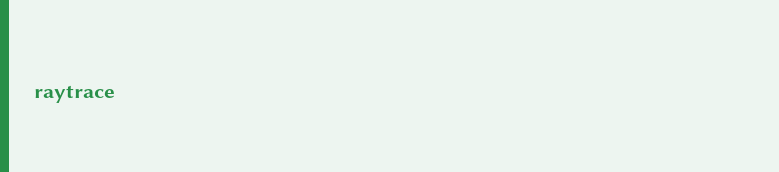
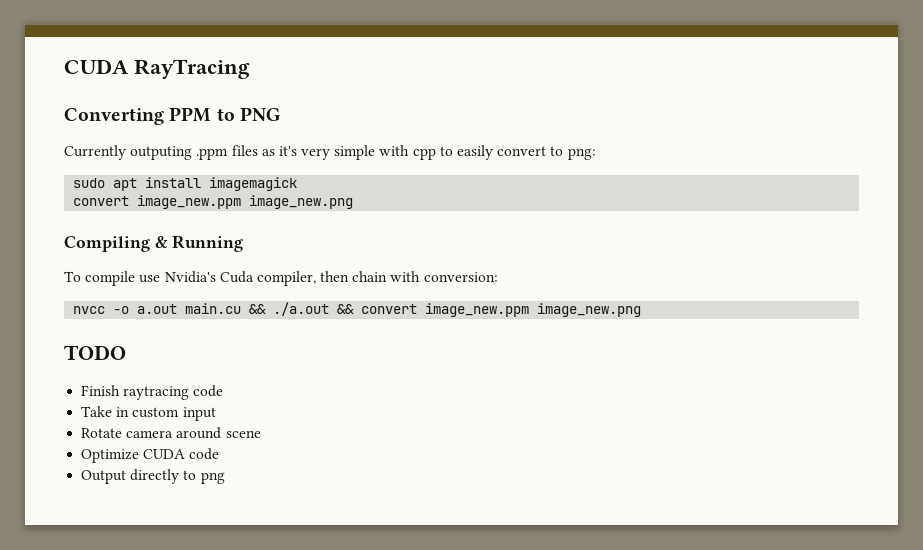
[34,85,115,103] raytrace -> [64,59,250,79] [64,107,280,125] [64,145,596,160] [73,177,298,191] [73,195,354,209] [64,235,244,252] [64,271,498,286] [73,302,642,317] [64,345,126,360] [81,385,224,400] [81,406,216,421] [81,427,261,439] [81,448,220,463] [81,469,225,484] CUDA RayTracing // Converting PPM to PNG // Currently outputing .ppm files as it's very simple with cpp to easily convert to png: // sudo apt install imagemagick // convert image_new.ppm image_new.png // Compiling & Running // To compile use Nvidia's Cuda compiler, then chain with conversion: // nvcc -o a.out main.cu && ./a.out && convert image_new.ppm image_new.png // TODO // Finish raytracing code // Take in custom input // Rotate camera around scene // Optimize CUDA code // Output directly to png

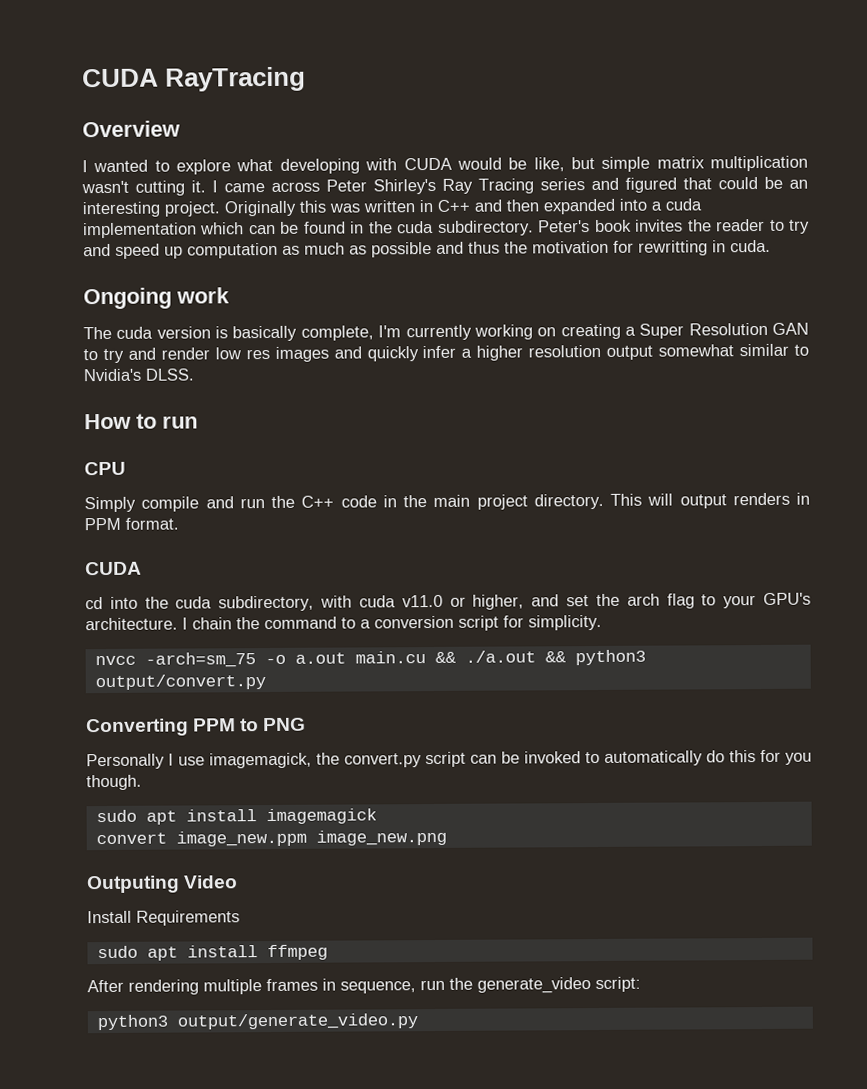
[64,107,280,125] [64,145,596,160] Converting PPM to PNG // Currently outputing .ppm files as it's very simple with cpp to easily convert to png: -> [82,120,181,138] [82,155,808,175] [81,176,808,196] [82,198,702,218] [83,218,810,239] [83,239,771,259] [83,287,230,310] [83,322,809,342] [83,343,809,364] [83,368,194,382] [84,413,198,430] [84,461,126,476] [84,492,810,513] [84,517,179,531] [85,561,142,576] [85,592,812,612] [85,614,602,631] [94,649,646,668] [94,674,266,691] [86,717,307,737] [86,749,812,770] [86,774,142,791] Overview // I wanted to explore what developing with CUDA would be like, but simple matrix multiplication wasn't cutting it. I came across Peter Shirley's Ray Tracing series and figured that could be an interesting project. Originally this was written in C++ and then expanded into a cuda implementation which can be found in the cuda subdirectory. Peter's book invites the reader to try and speed up computation as much as possible and thus the motivation for rewritting in cuda. // Ongoing work // The cuda version is basically complete, I'm currently working on creating a Super Resolution GAN to try and render low res images and quickly infer a higher resolution output somewhat similar to Nvidia's DLSS. // How to run // CPU // Simply compile and run the C++ code in the main project directory. This will output renders in PPM format. // CUDA // cd into the cuda subdirectory, with cuda v11.0 or higher, and set the arch flag to your GPU's architecture. I chain the command to a conversion script for simplicity. // nvcc -arch=sm_75 -o a.out main.cu && ./a.out && python3 output/convert.py // Converting PPM to PNG // Personally I use imagemagick, the convert.py script can be invoked to automatically do this for you though.
[64,235,244,252] [64,271,498,286] [73,302,642,317] [64,345,126,360] [81,385,224,400] [81,406,216,421] [81,427,261,439] [81,448,220,463] [81,469,225,484] Compiling & Running // To compile use Nvidia's Cuda compiler, then chain with conversion: // nvcc -o a.out main.cu && ./a.out && convert image_new.ppm image_new.png // TODO // Finish raytracing code // Take in custom input // Rotate camera around scene // Optimize CUDA code // Output directly to png -> [87,875,239,894] [87,910,240,926] [96,944,328,961] [87,976,641,995] [96,1013,418,1031] Outputing Video // Install Requirements // sudo apt install ffmpeg // After rendering multiple frames in sequence, run the generate_video script: // python3 output/generate_video.py

